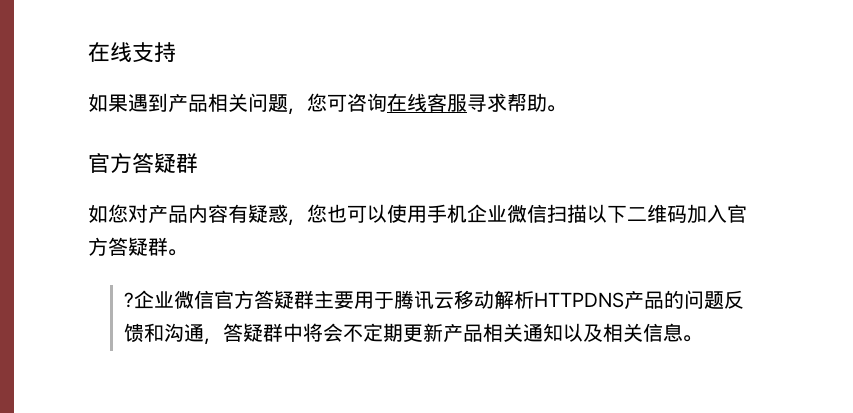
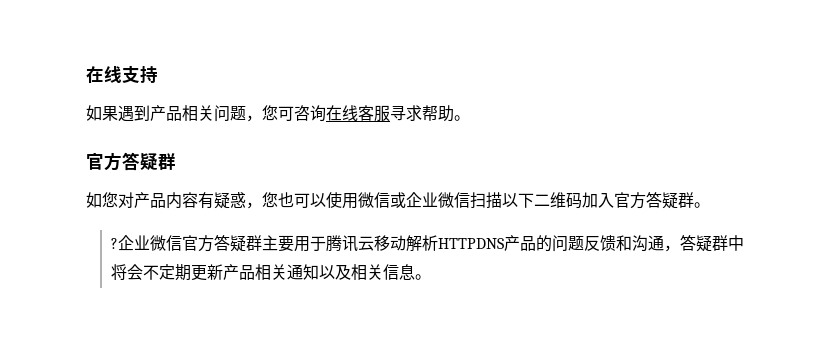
[427,204,467,223] 手机 -> [358,192,406,208] 微信或

